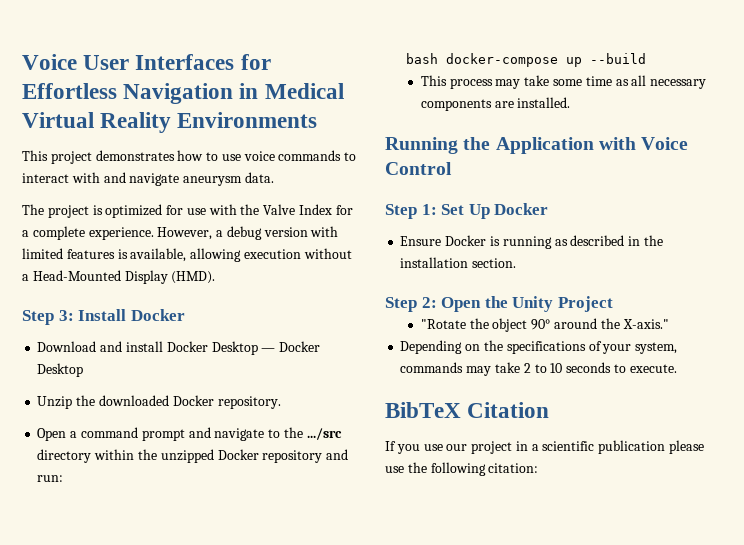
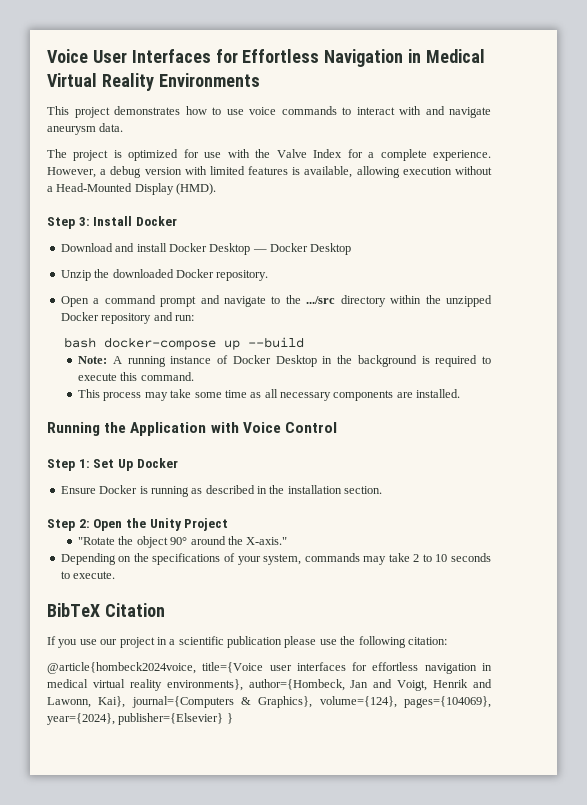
(646, 58) none -> [78,355,491,367] [78,372,194,381] // Note: A running instance of Docker Desktop in the background is required to execute this command.
(539, 468) none -> [47,662,492,674] [47,679,493,691] [47,696,491,708] [47,713,233,725] // @article{hombeck2024voice, title={Voice user interfaces for effortless navigation in medical virtual reality environments}, author={Hombeck, Jan and Voigt, Henrik and Lawonn, Kai}, journal={Computers & Graphics}, volume={124}, pages={104069}, year={2024}, publisher={Elsevier} }

